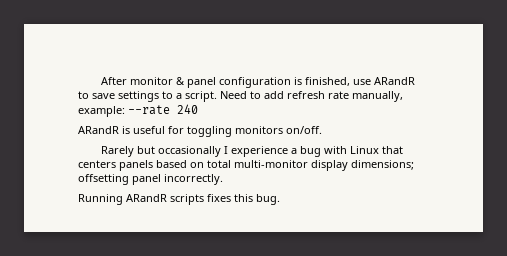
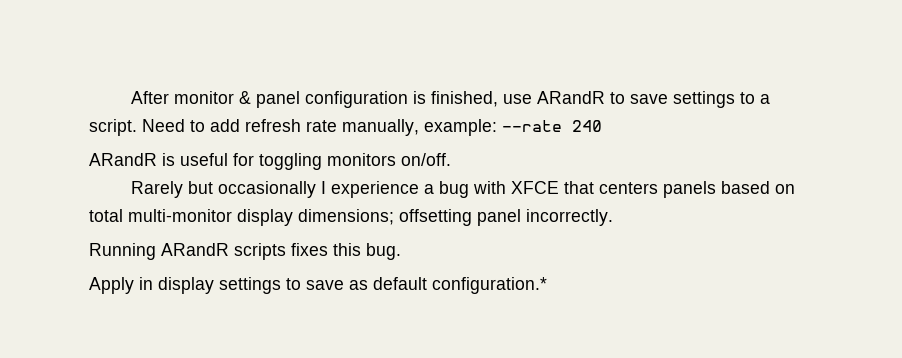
[350,146,380,154] Linux -> [510,181,559,194] XFCE
(280, 199) none -> [89,277,547,294] // Apply in display settings to save as default configuration.*

